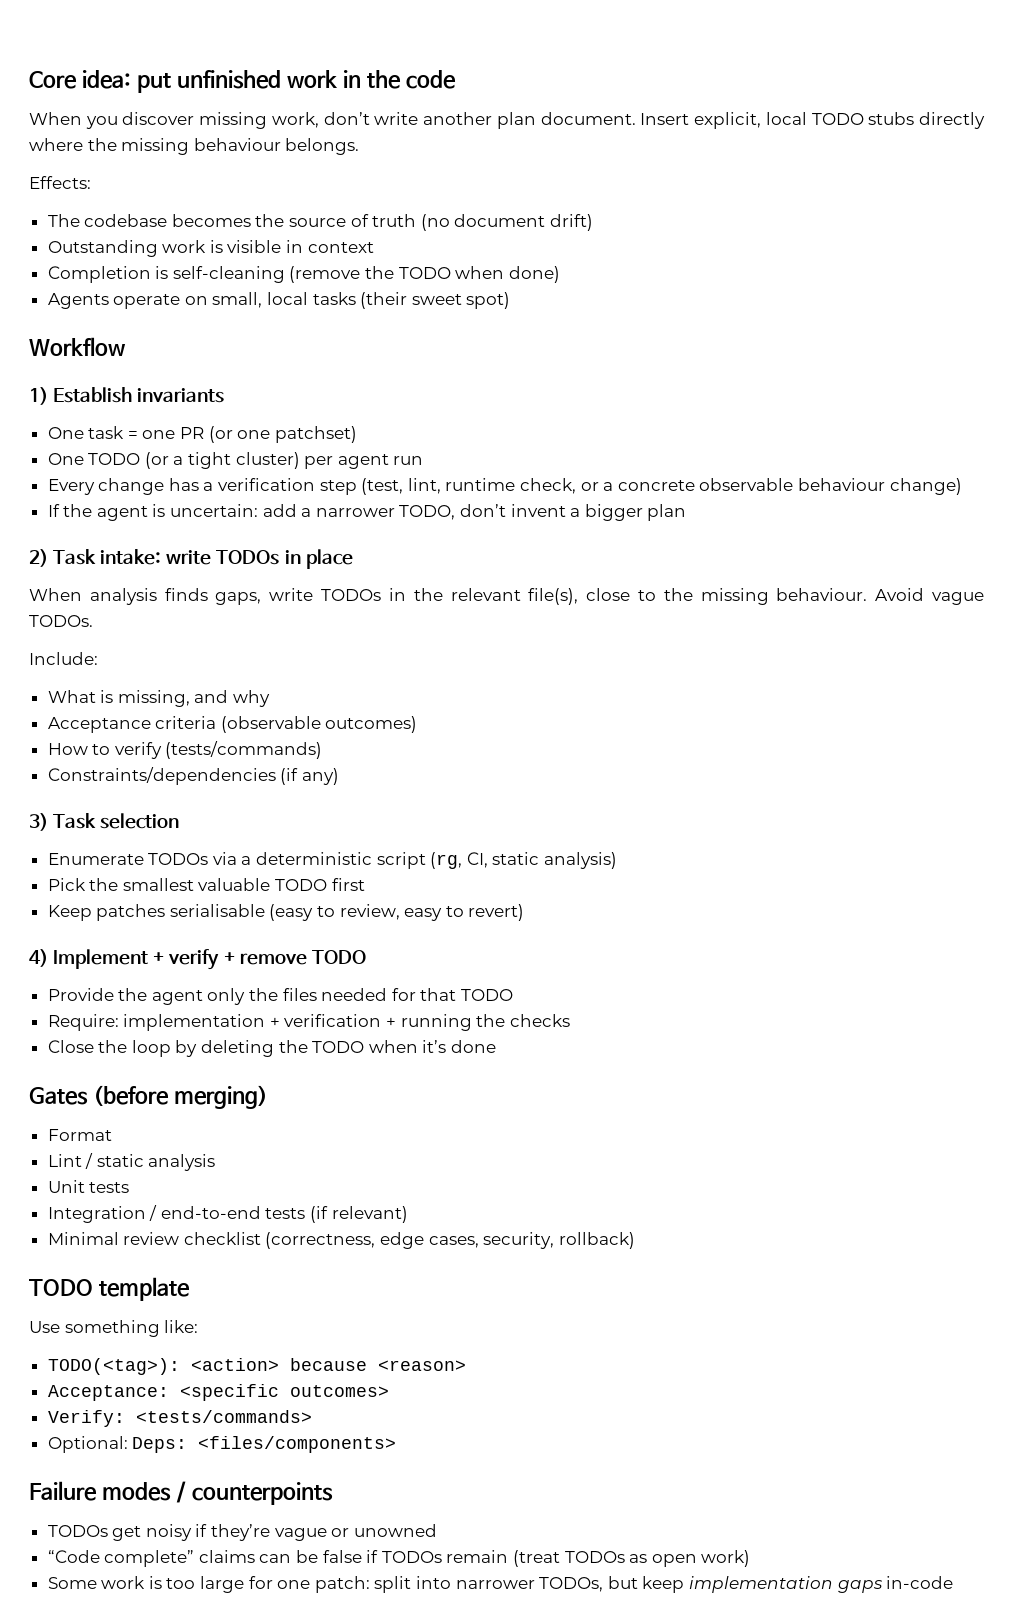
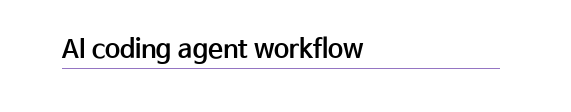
[29,70,456,93] [29,112,986,129] [29,138,360,155] [29,176,91,189] [47,214,594,231] [47,240,374,257] [47,266,560,283] [47,292,511,309] [29,337,126,356] [29,387,225,405] [47,426,357,443] [47,452,424,469] [47,478,962,495] [47,504,687,521] [29,549,353,569] [29,588,984,605] [29,615,93,627] [29,652,98,665] [47,690,271,707] [47,716,418,733] [47,741,323,759] [47,767,339,785] [29,813,180,831] [47,852,618,869] [47,878,365,891] [47,904,525,921] [29,949,366,970] [47,988,514,1005] [47,1014,570,1031] [47,1040,497,1057] [29,1085,268,1109] [47,1129,112,1141] [47,1153,216,1171] [47,1180,130,1193] [47,1205,408,1223] [47,1232,635,1249] [29,1277,190,1301] [29,1320,199,1337] [47,1358,466,1375] [47,1384,389,1401] [47,1410,312,1427] [47,1436,397,1453] [29,1481,333,1505] [47,1524,437,1541] [47,1550,751,1567] [47,1576,954,1593] Core idea: put unfinished work in the code // When you discover missing work, don’t write another plan document. Insert explicit, local TODO stubs directly where the missing behaviour belongs. // Effects: // The codebase becomes the source of truth (no document drift) // Outstanding work is visible in context // Completion is self-cleaning (remove the TODO when done) // Agents operate on small, local tasks (their sweet spot) // Workflow // 1) Establish invariants // One task = one PR (or one patchset) // One TODO (or a tight cluster) per agent run // Every change has a verification step (test, lint, runtime check, or a concrete observable behaviour change) // If the agent is uncertain: add a narrower TODO, don’t invent a bigger plan // 2) Task intake: write TODOs in place // When analysis finds gaps, write TODOs in the relevant file(s), close to the missing behaviour. Avoid vague TODOs. // Include: // What is missing, and why // Acceptance criteria (observable outcomes) // How to verify (tests/commands) // Constraints/dependencies (if any) // 3) Task selection // Enumerate TODOs via a deterministic script (rg, CI, static analysis) // Pick the smallest valuable TODO first // Keep patches serialisable (easy to review, easy to revert) // 4) Implement + verify + remove TODO // Provide the agent only the files needed for that TODO // Require: implementation + verification + running the checks // Close the loop by deleting the TODO when it’s done // Gates (before merging) // Format // Lint / static analysis // Unit tests // Integration / end-to-end tests (if relevant) // Minimal review checklist (correctness, edge cases, security, rollback) // TODO template // Use something like: // TODO(<tag>): <action> because <reason> // Acceptance: <specific outcomes> // Verify: <tests/commands> // Optional: Deps: <files/components> // Failure modes / counterpoints // TODOs get noisy if they’re vague or unowned // “Code complete” claims can be false if TODOs remain (treat TODOs as open work) // Some work is too large for one patch: split into narrower TODOs, but keep implementation gaps in-code -> [61,36,365,64] AI coding agent workflow

